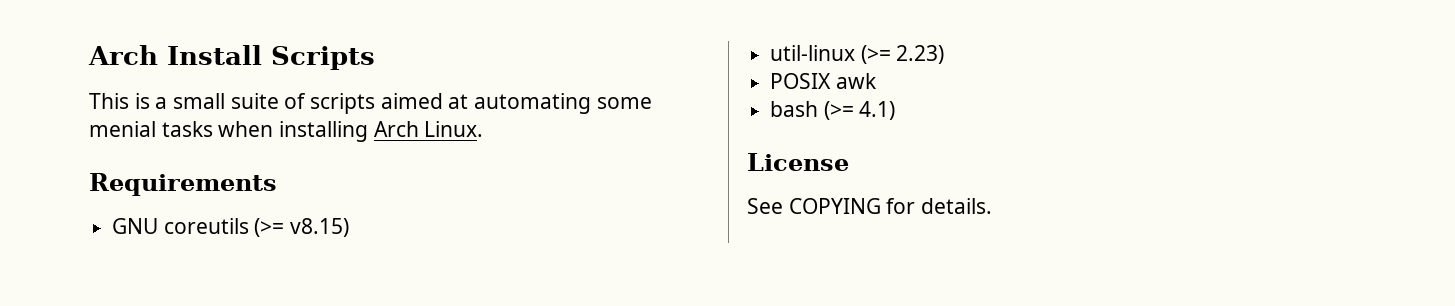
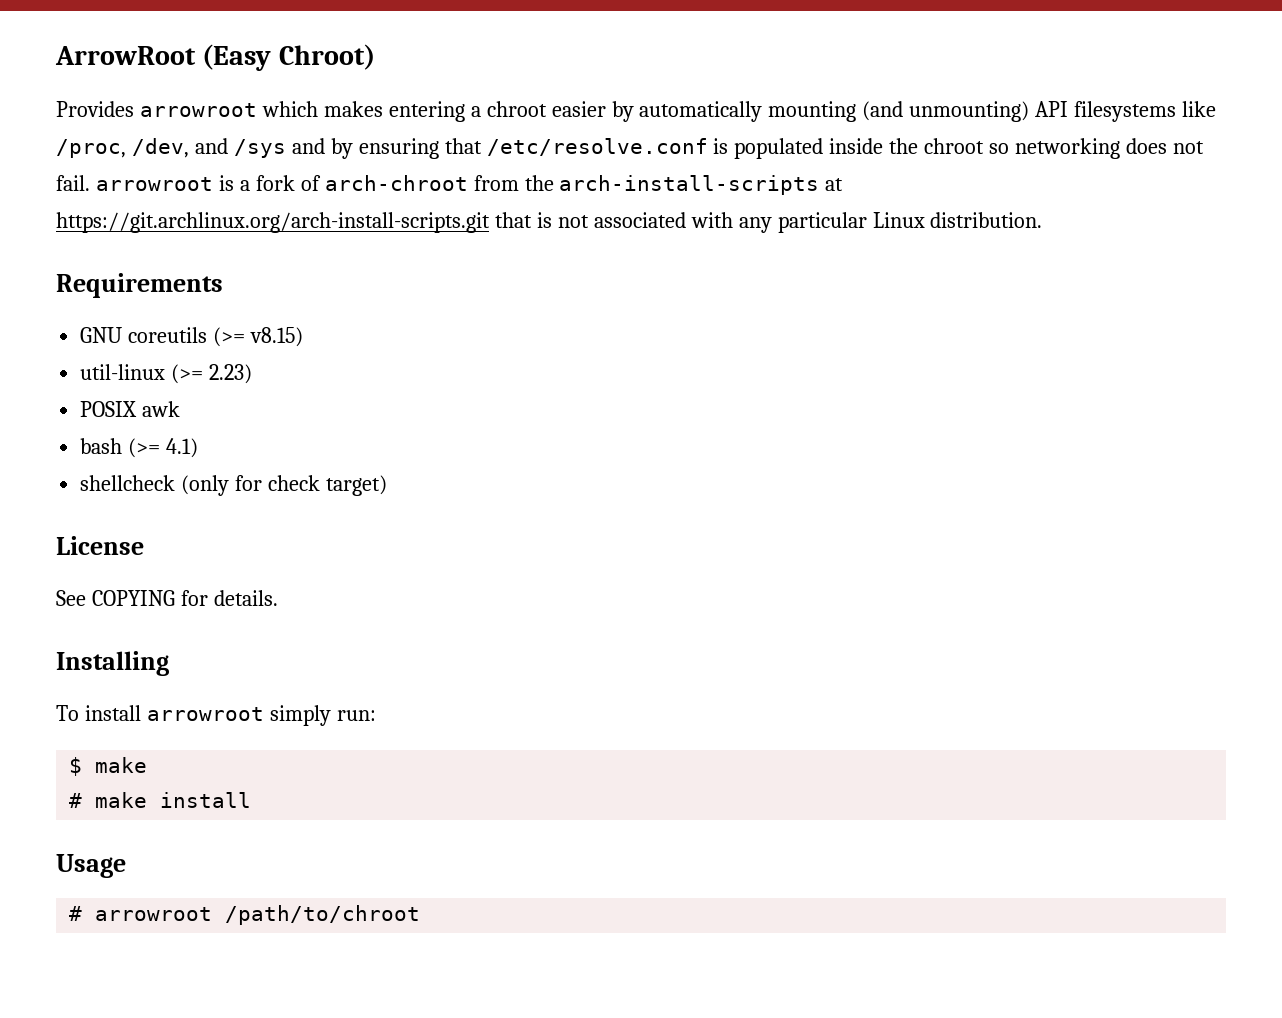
[88,45,375,70] [89,93,652,114] [89,121,484,142] Arch Install Scripts // This is a small suite of scripts aimed at automating some menial tasks when installing Arch Linux. -> [55,44,375,71] [56,101,1217,122] [56,138,1204,159] [56,175,844,195] [56,212,1043,233] ArrowRoot (Easy Chroot) // Provides arrowroot which makes entering a chroot easier by automatically mounting (and unmounting) API filesystems like /proc, /dev, and /sys and by ensuring that /etc/resolve.conf is populated inside the chroot so networking does not fail. arrowroot is a fork of arch-chroot from the arch-install-scripts at https://git.archlinux.org/arch-install-scripts.git that is not associated with any particular Linux distribution.
(896, 110) none -> [80,475,387,496] // shellcheck (only for check target)
(993, 206) none -> [56,651,169,676] [56,705,376,726] [69,757,148,776] [69,792,252,808] [56,854,126,878] [69,905,421,925] // Installing // To install arrowroot simply run: // $ make // # make install // Usage // # arrowroot /path/to/chroot

